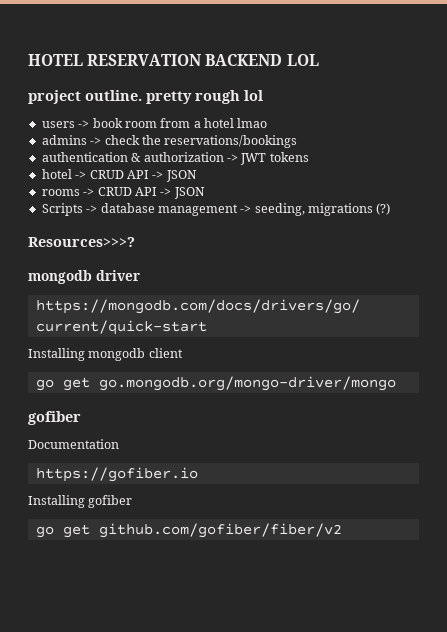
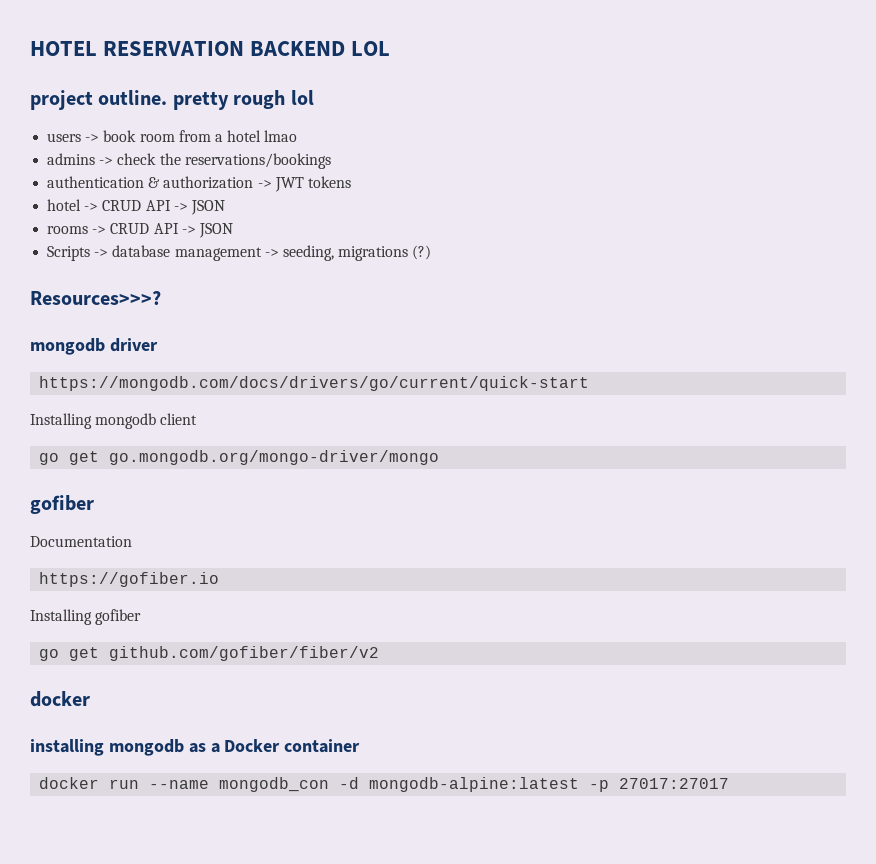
(342, 530) none -> [30,691,90,707] [30,739,361,756] [39,777,730,792] // docker // installing mongodb as a Docker container // docker run --name mongodb_con -d mongodb-alpine:latest -p 27017:27017

